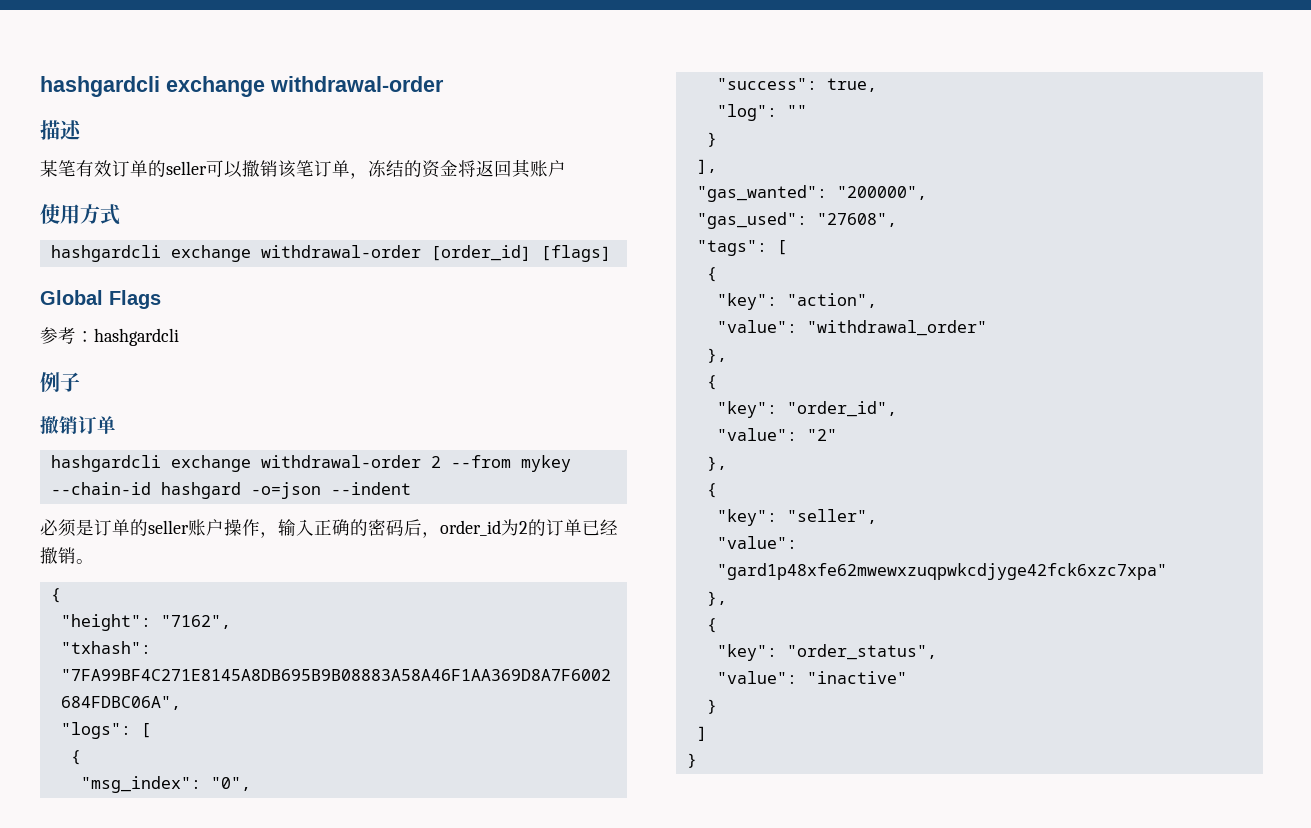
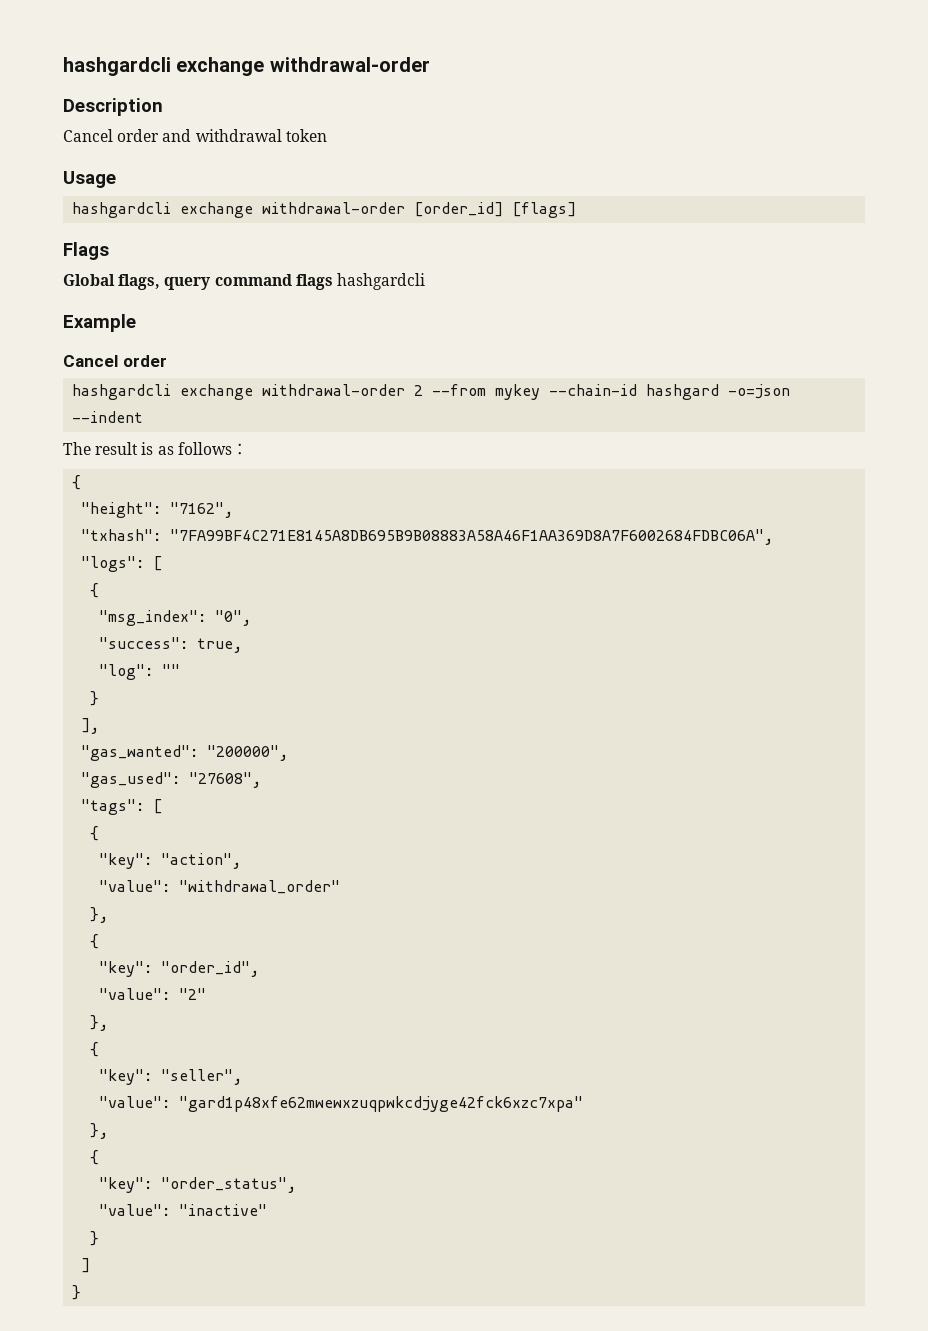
[40,120,82,140] [40,159,566,179] [40,204,120,225] 描述 // 某笔有效订单的seller可以撤销该笔订单，冻结的资金将返回其账户 // 使用方式 -> [63,98,163,116] [63,129,327,142] [63,171,116,188] Description // Cancel order and withdrawal token // Usage
[40,290,103,305] Global -> (577, 210) none
[40,327,179,346] [40,371,80,392] [40,416,116,434] 参考：hashgardcli // 例子 // 撤销订单 -> [63,273,425,290] [63,314,136,332] [63,355,167,367] Global flags, query command flags hashgardcli // Example // Cancel order
[40,519,618,538] [40,547,94,564] 必须是订单的seller账户操作，输入正确的密码后，order_id为2的订单已经撤销。 -> [63,442,248,455] The result is as follows：

